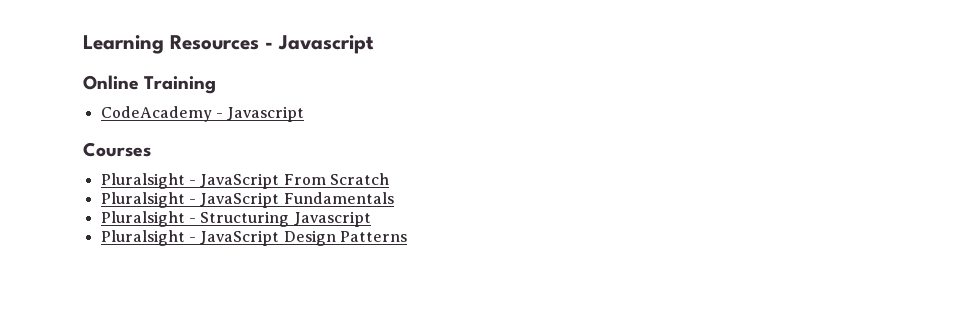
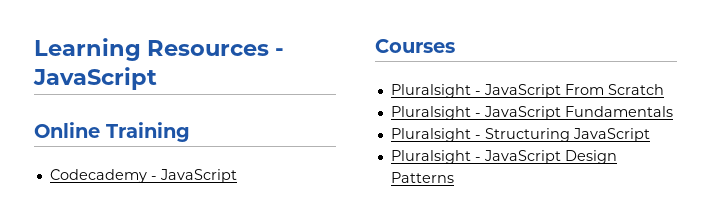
[278,35,374,54] Javascript -> [33,67,157,90] JavaScript
[100,106,305,122] CodeAcademy - Javascript -> [49,169,237,183] Codecademy - JavaScript
[293,211,371,227] Javascript -> [572,128,650,142] JavaScript

